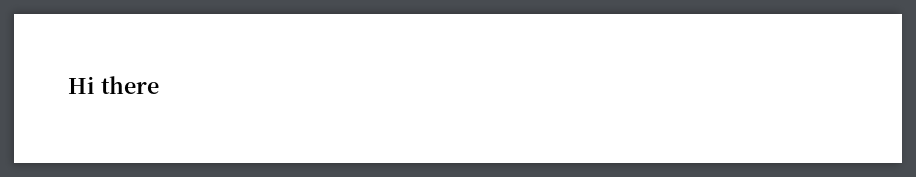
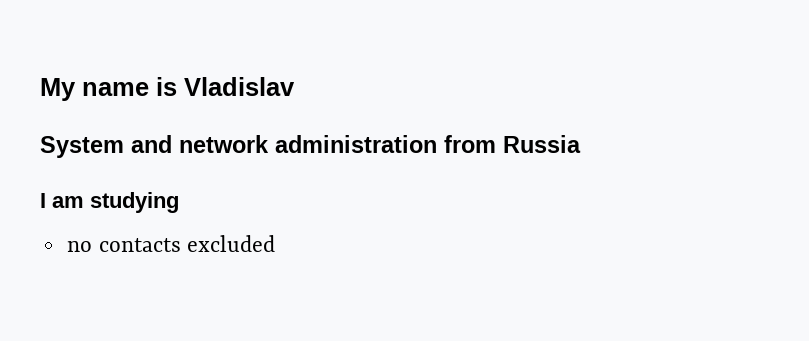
[68,76,159,94] Hi there -> [40,77,295,101] [40,135,581,158] [40,192,179,213] [66,235,276,252] My name is Vladislav // System and network administration from Russia // I am studying // no contacts excluded

